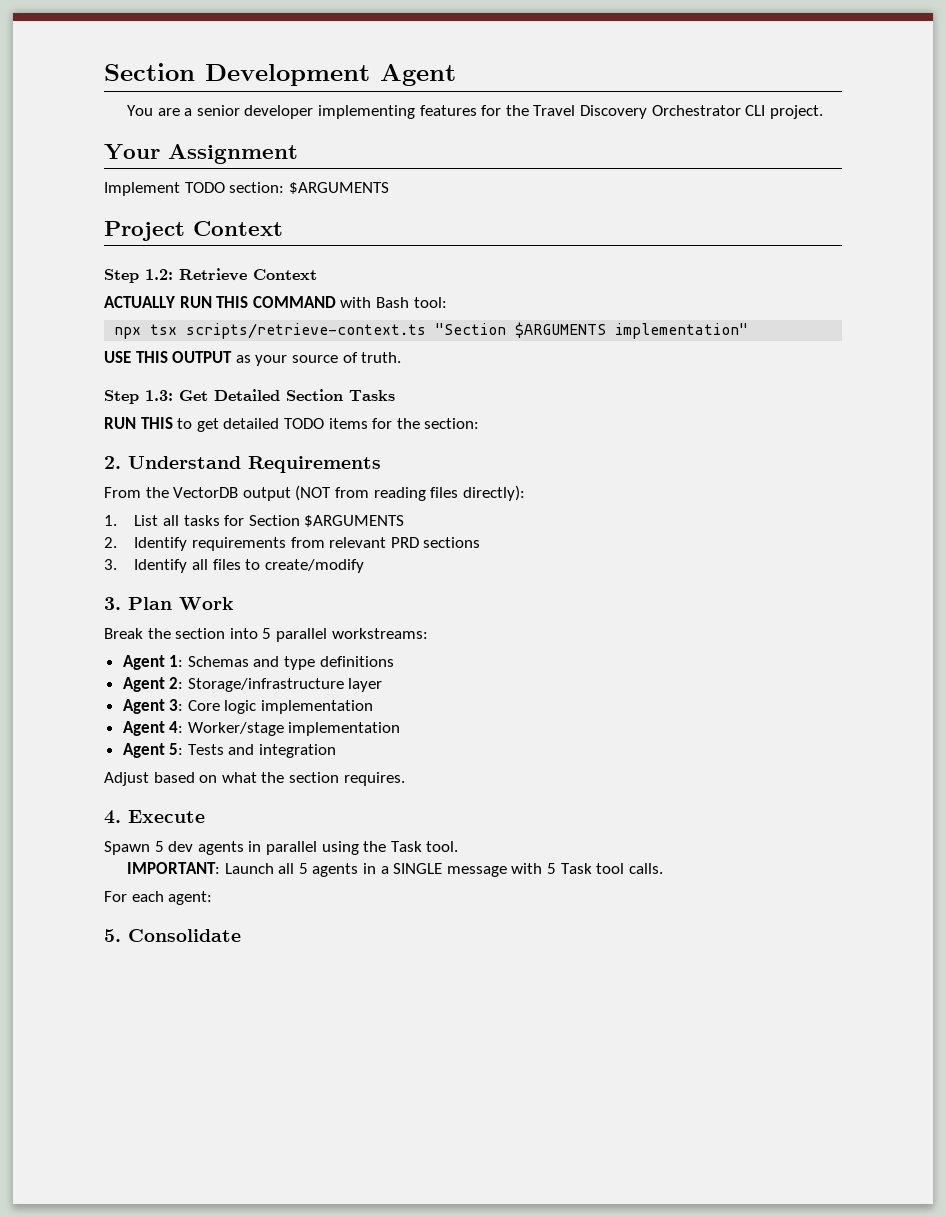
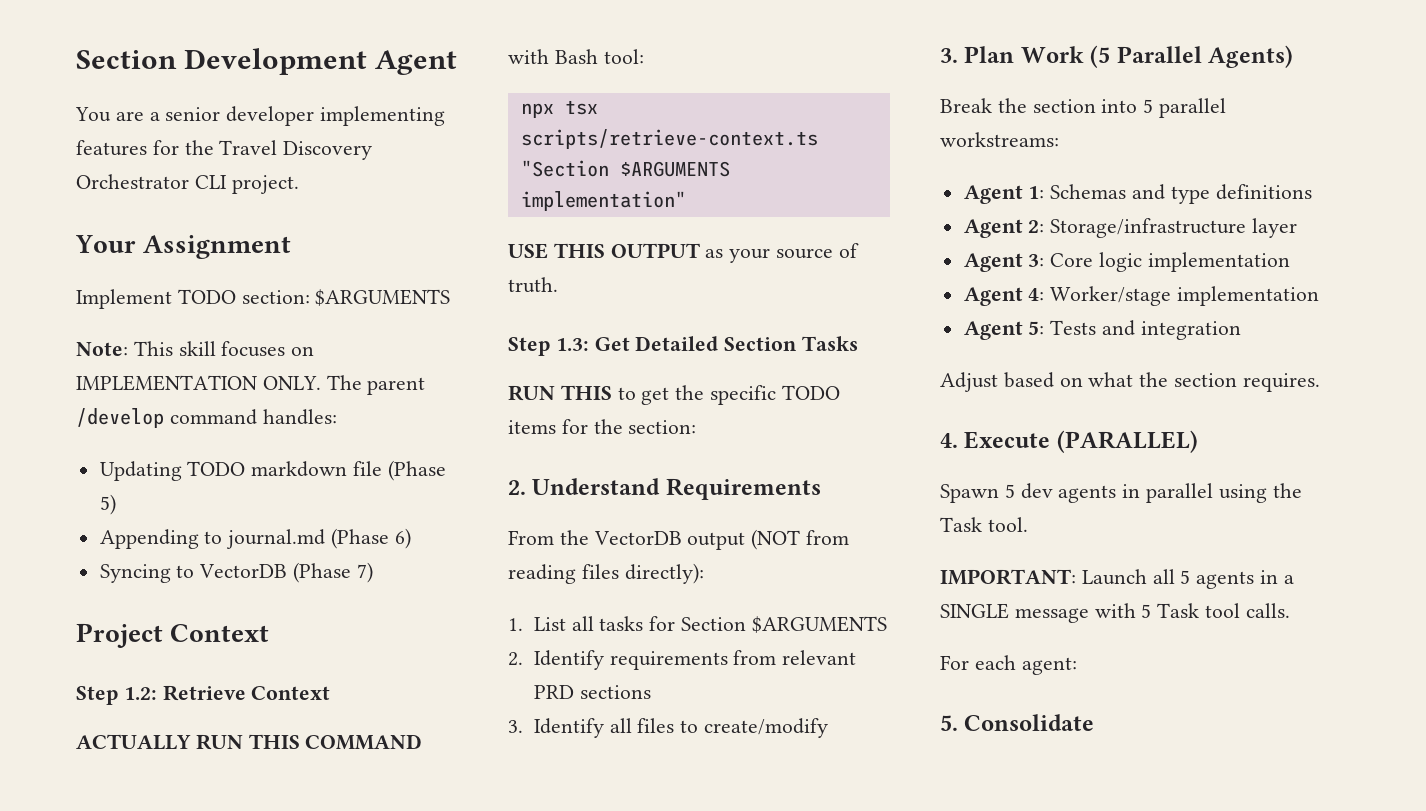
(389, 188) none -> [76,341,315,357] [76,375,426,395] [76,408,337,428] [99,460,446,481] [99,494,116,515] [99,528,411,549] [99,562,373,583] // Note: This skill focuses on IMPLEMENTATION ONLY. The parent /develop command handles: // Updating TODO markdown file (Phase 5) // Appending to journal.md (Phase 6) // Syncing to VectorDB (Phase 7)
[223,418,280,429] detailed -> [675,385,777,405] the specific
(234, 603) none -> [1090,45,1294,68] (5 Parallel Agents)
(205, 816) none -> [1056,430,1198,453] (PARALLEL)

